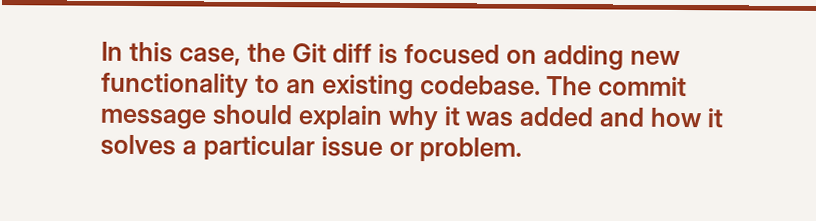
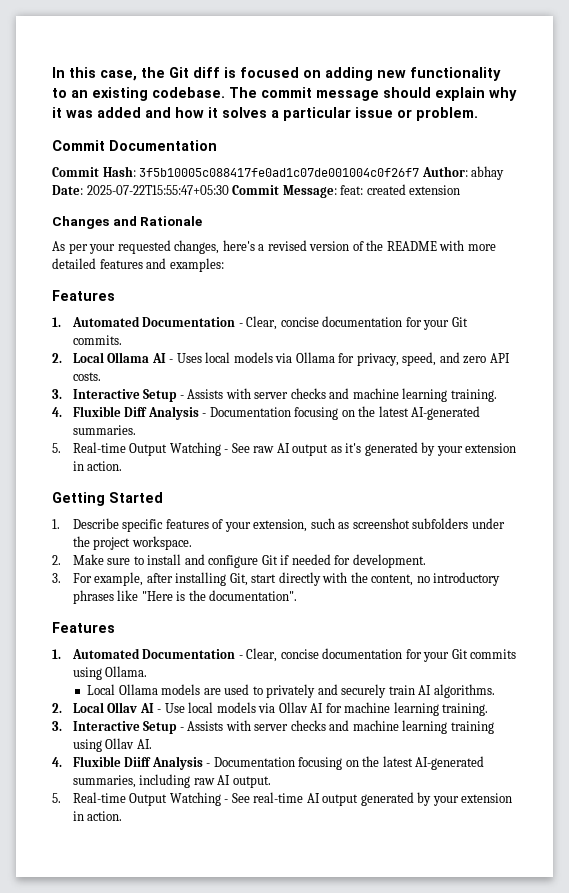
(523, 149) none -> [52,140,217,151] [52,166,505,180] [52,184,461,198] [52,216,203,229] [52,240,496,254] [52,258,224,272] [52,290,115,301] [52,316,468,330] [72,335,122,345] [52,352,510,366] [72,372,101,381] [52,388,497,402] [52,406,481,420] [72,425,136,435] [52,442,517,456] [72,461,123,471] [52,492,163,506] [52,518,505,532] [72,536,192,550] [52,554,426,568] [52,572,501,586] [72,590,298,604] [52,622,115,633] [52,648,517,662] [72,666,148,680] [86,684,495,698] [52,702,489,716] [52,720,494,734] [72,738,152,752] [52,756,485,770] [72,774,271,788] [52,792,513,806] [72,811,123,821] // Commit Documentation // Commit Hash: 3f5b10005c088417fe0ad1c07de001004c0f26f7 Author: abhay Date: 2025-07-22T15:55:47+05:30 Commit Message: feat: created extension // Changes and Rationale // As per your requested changes, here's a revised version of the README with more detailed features and examples: // Features // 1. Automated Documentation - Clear, concise documentation for your Git commits. // 2. Local Ollama AI - Uses local models via Ollama for privacy, speed, and zero API costs. // 3. Interactive Setup - Assists with server checks and machine learning training. // 4. Fluxible Diff Analysis - Documentation focusing on the latest AI-generated summaries. // 5. Real-time Output Watching - See raw AI output as it's generated by your extension in action. // Getting Started // 1. Describe specific features of your extension, such as screenshot subfolders under the project workspace. // 2. Make sure to install and configure Git if needed for development. // 3. For example, after installing Git, start directly with the content, no introductory phrases like "Here is the documentation". // Features // 1. Automated Documentation - Clear, concise documentation for your Git commits using Ollama. // Local Ollama models are used to privately and securely train AI algorithms. // 2. Local Ollav AI - Use local models via Ollav AI for machine learning training. // 3. Interactive Setup - Assists with server checks and machine learning training using Ollav AI. // 4. Fluxible Diiff Analysis - Documentation focusing on the latest AI-generated summaries, including raw AI output. // 5. Real-time Output Watching - See real-time AI output generated by your extension in action.

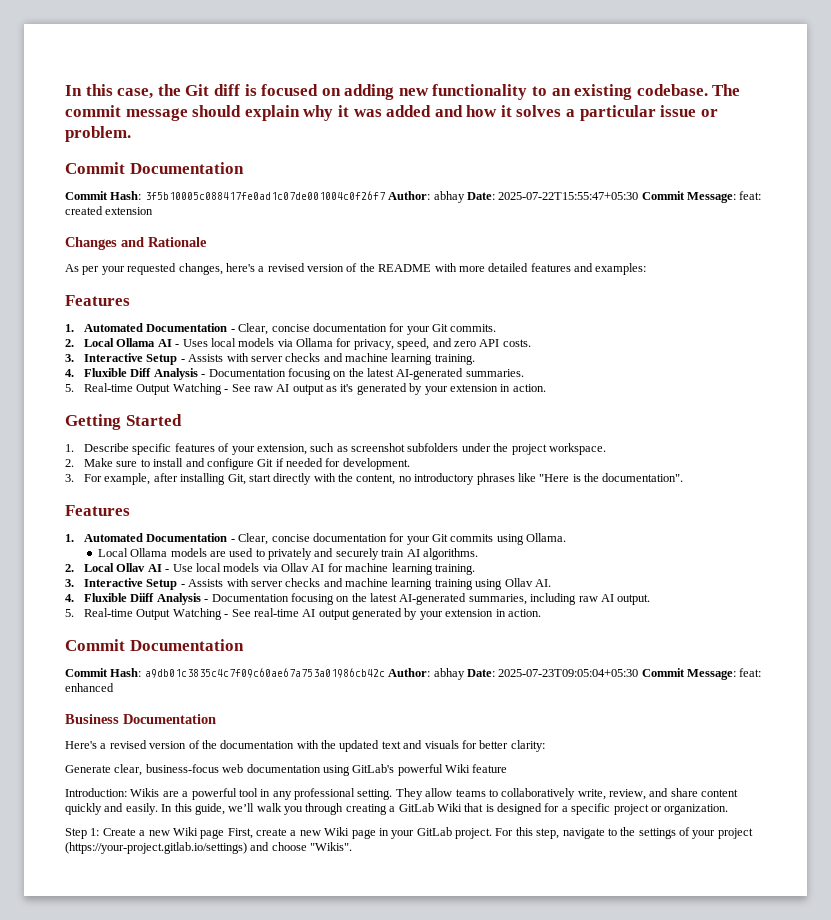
(123, 816) none -> [65,639,244,651] [65,668,762,680] [65,683,114,692] [65,714,216,724] [65,740,545,752] [65,764,508,776] [65,788,739,800] [65,803,729,815] [65,827,753,839] [65,842,353,854] // Commit Documentation // Commit Hash: a9db01c3835c4c7f09c60ae67a753a01986cb42c Author: abhay Date: 2025-07-23T09:05:04+05:30 Commit Message: feat: enhanced // Business Documentation // Here's a revised version of the documentation with the updated text and visuals for better clarity: // Generate clear, business-focus web documentation using GitLab's powerful Wiki feature // Introduction: Wikis are a powerful tool in any professional setting. They allow teams to collaboratively write, review, and share content quickly and easily. In this guide, we’ll walk you through creating a GitLab Wiki that is designed for a specific project or organization. // Step 1: Create a new Wiki page First, create a new Wiki page in your GitLab project. For this step, navigate to the settings of your project (https://your-project.gitlab.io/settings) and choose "Wikis".

